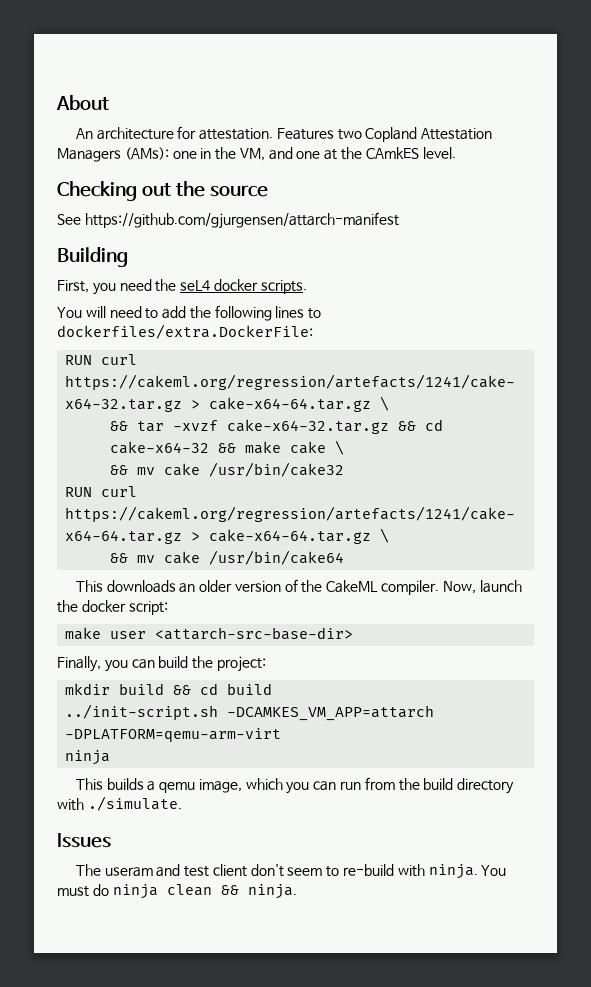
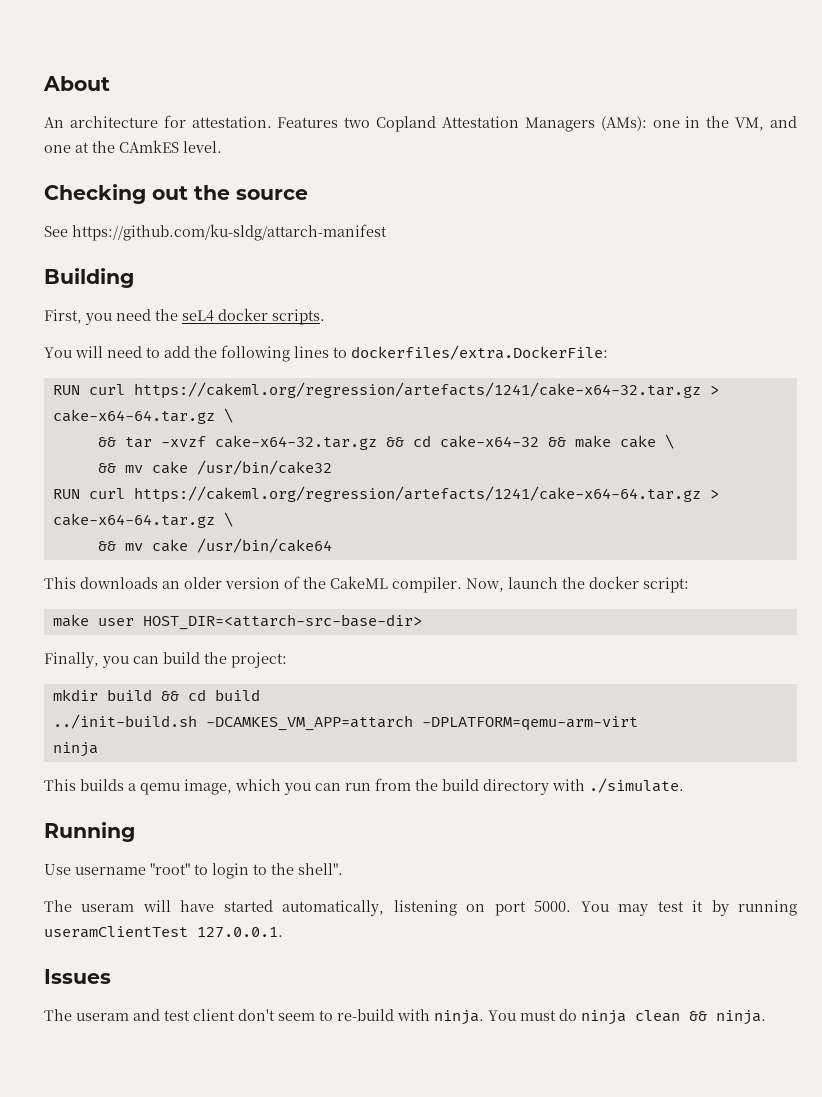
[84,212,399,229] https://github.com/gjurgensen/attarch-manifest -> [72,224,387,241] https://github.com/ku-sldg/attarch-manifest
[155,627,354,640] <attarch-src-base-dir> -> [142,614,422,630] HOST_DIR=<attarch-src-base-dir>
[65,704,219,720] ../init-script.sh -> [52,714,197,729] ../init-build.sh
(182, 803) none -> [44,822,135,842] [44,863,343,879] [44,900,798,916] [44,926,283,938] // Running // Use username "root" to login to the shell". // The useram will have started automatically, listening on port 5000. You may test it by running useramClientTest 127.0.0.1.

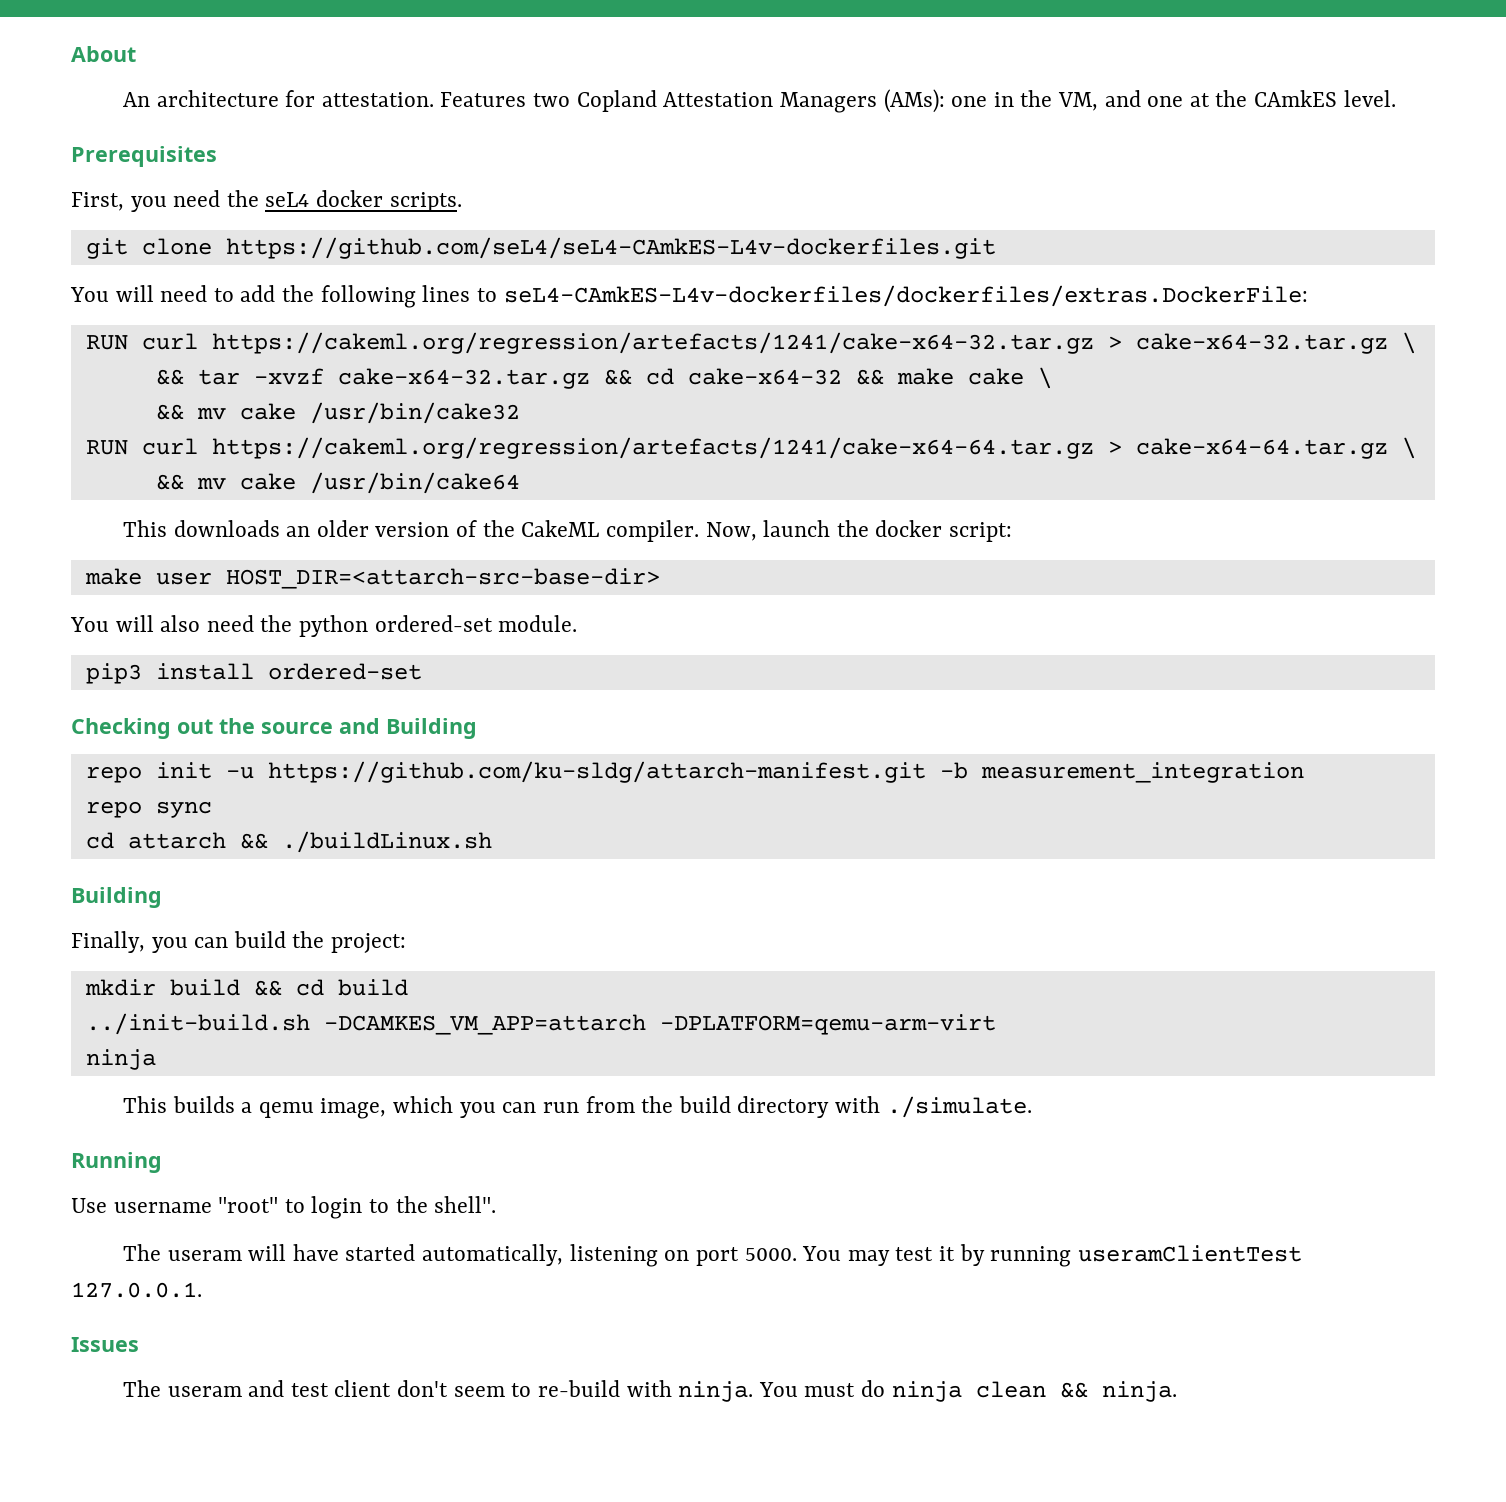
[44,184,308,204] [44,224,387,241] [44,268,134,288] Checking out the source // See https://github.com/ku-sldg/attarch-manifest // Building -> [71,146,217,167] Prerequisites
(325, 317) none -> [85,237,996,259] // git clone https://github.com/seL4/seL4-CAmkES-L4v-dockerfiles.git
[351,345,608,360] dockerfiles/extra.DockerFile: -> [503,285,1308,307] seL4-CAmkES-L4v-dockerfiles/dockerfiles/extras.DockerFile:
[52,409,215,424] cake-x64-64.tar.gz -> [1135,333,1388,354] cake-x64-32.tar.gz
(422, 622) none -> [70,615,578,637] [85,663,422,684] [71,718,477,739] [85,761,1304,783] [85,801,212,818] [85,831,492,853] [71,887,162,908] // You will also need the python ordered-set module. // pip3 install ordered-set // Checking out the source and Building // repo init -u https://github.com/ku-sldg/attarch-manifest.git -b measurement_integration // repo sync // cd attarch && ./buildLinux.sh // Building

